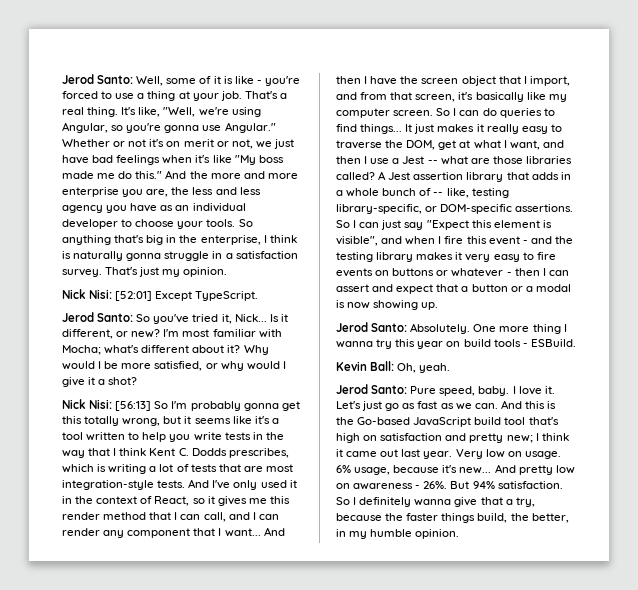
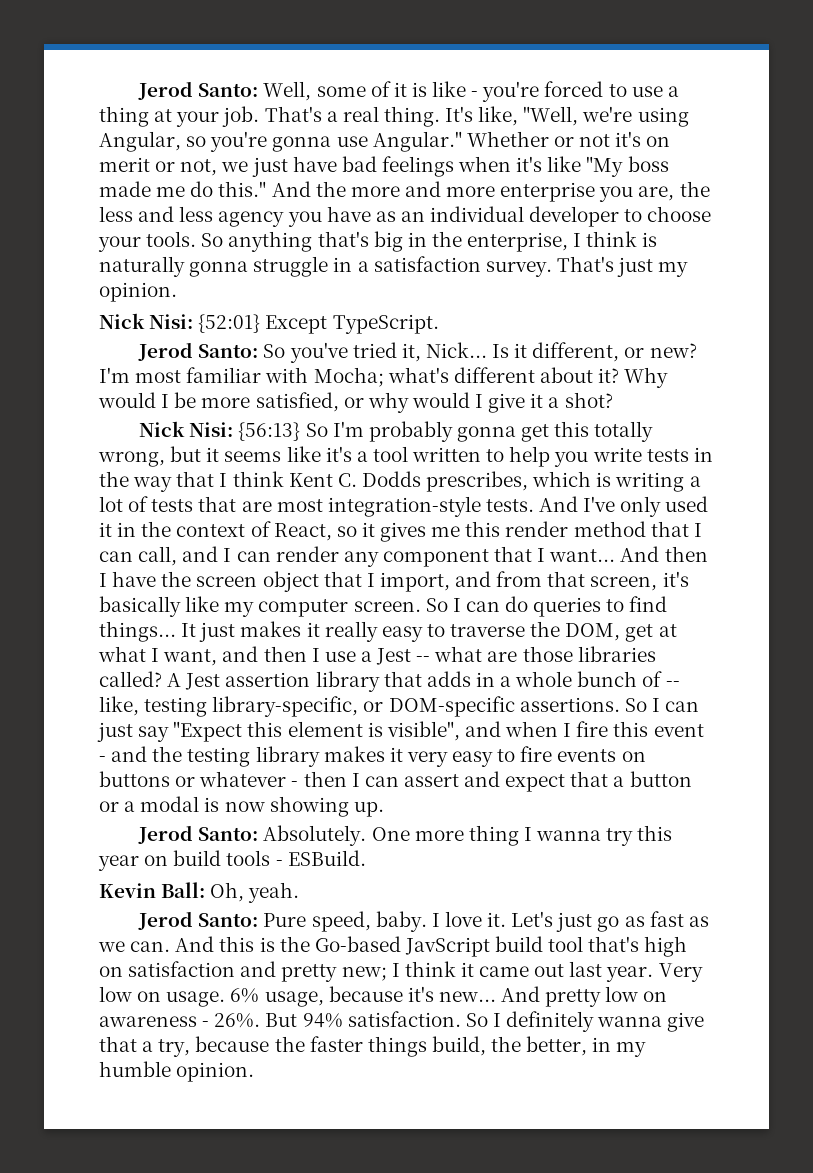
[115,291,153,301] [52:01] -> [198,314,261,333] {52:01}
[115,401,152,411] [56:13] -> [238,422,301,441] {56:13}
[413,417,472,427] JavaScript -> [404,937,490,957] JavScript

